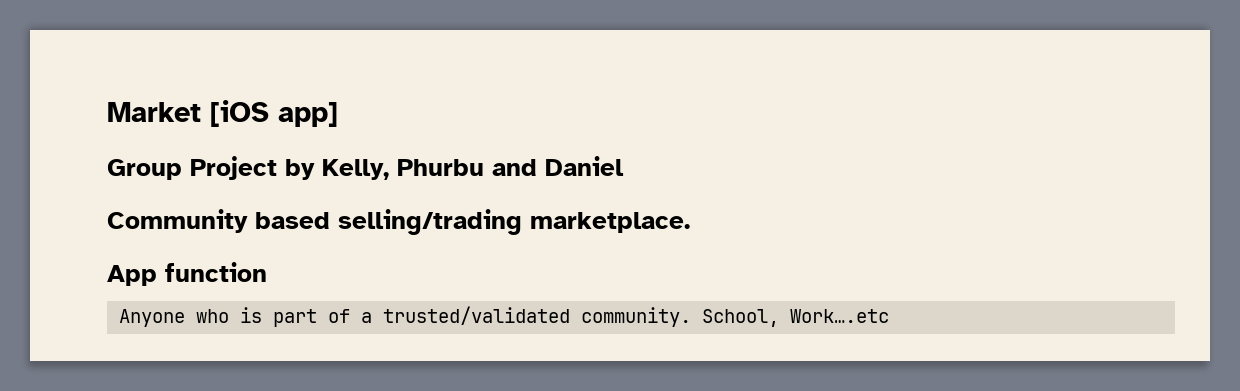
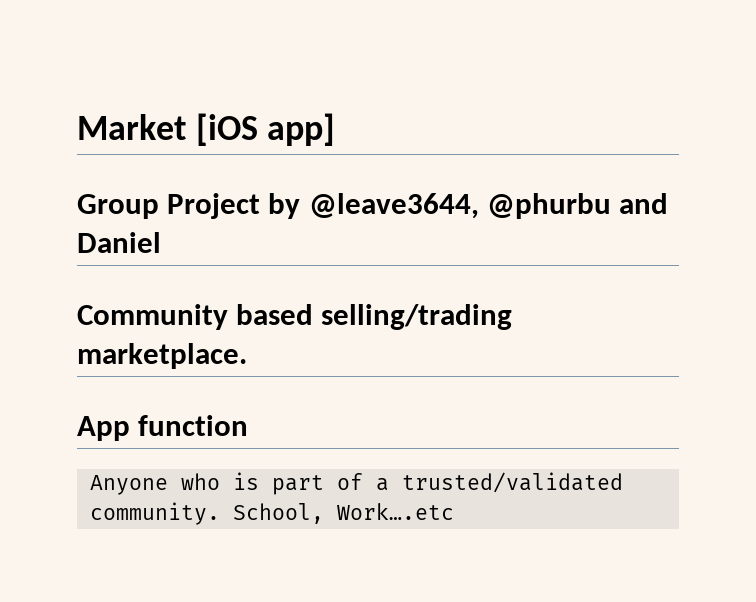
[322,159,484,180] Kelly, Phurbu -> [308,193,611,219] @leave3644, @phurbu

